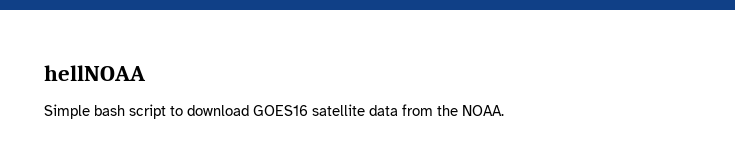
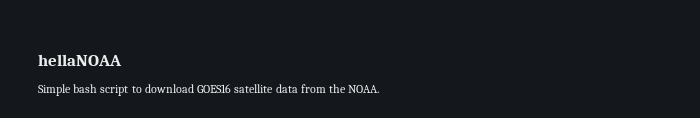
[44,65,146,81] hellNOAA -> [38,54,122,66] hellaNOAA

